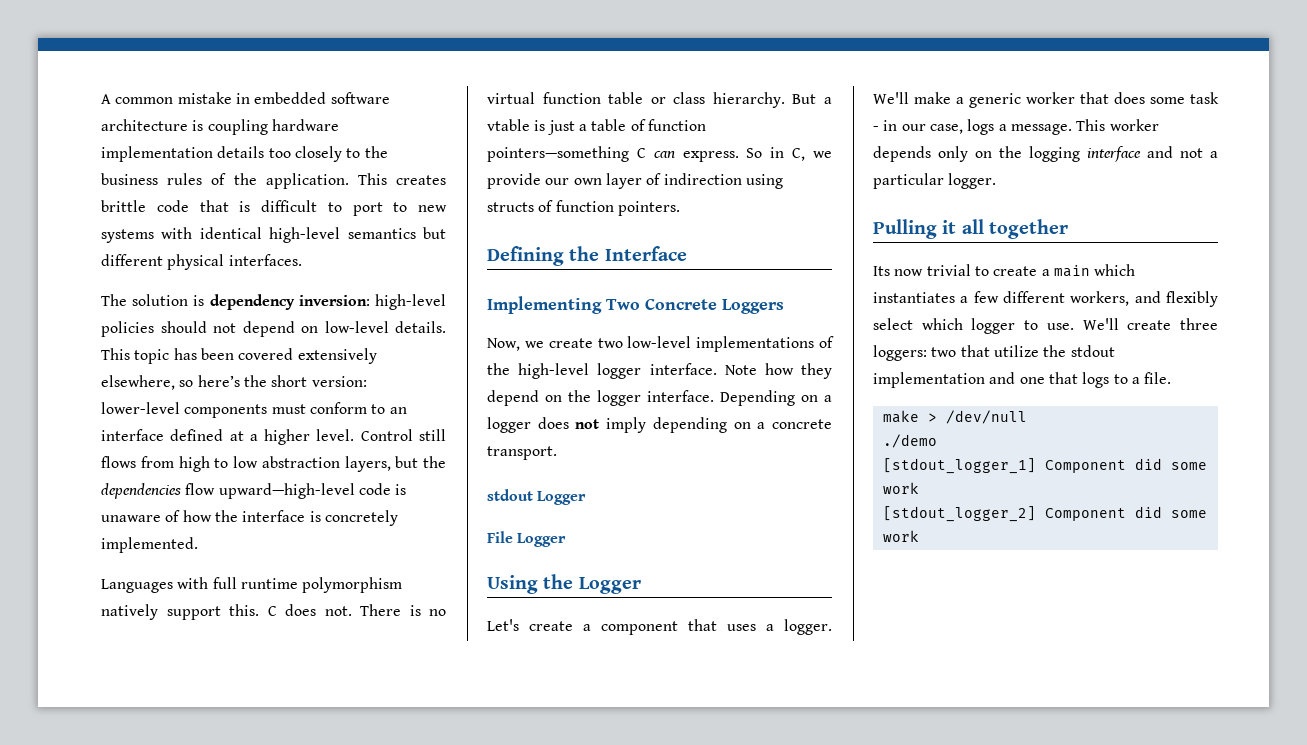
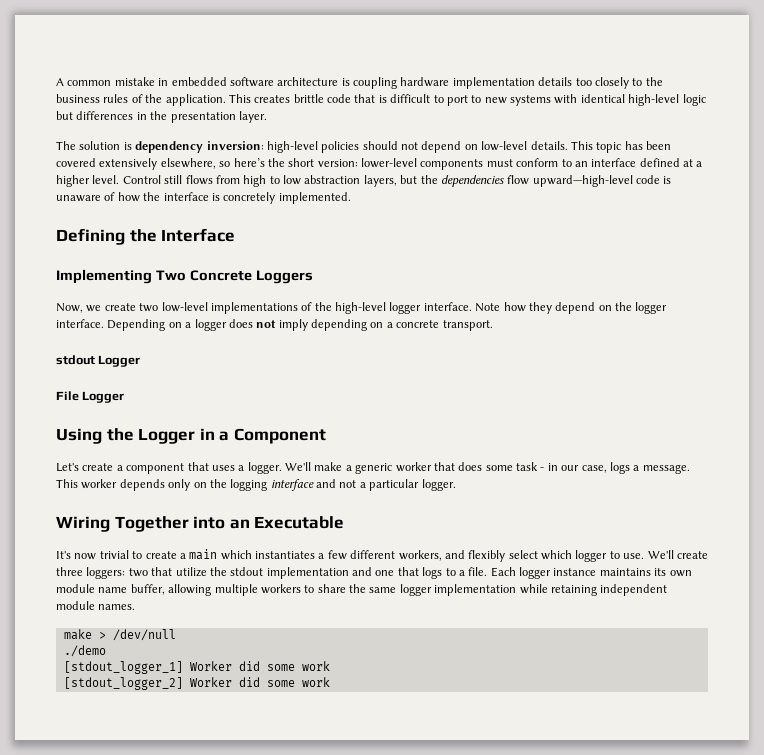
[347,227,447,239] [101,254,302,270] semantics but different physical interfaces. -> [682,94,706,106] [56,111,267,123] logic but differences in the presentation layer.
[101,577,403,593] [101,604,446,620] [487,92,832,108] [487,119,706,135] [487,146,832,162] [487,173,783,189] [487,200,680,216] // Languages with full runtime polymorphism natively support this. C does not. There is no virtual function table or class hierarchy. But a vtable is just a table of function pointers—something C can express. So in C, we provide our own layer of indirection using structs of function pointers. -> (351, 198) none
(641, 585) none -> [199,428,326,444] in a Component
[873,219,1069,239] [873,266,890,276] Pulling it all together // Its -> [56,516,345,532] [56,551,71,559] Wiring Together into an Executable // It's
(1172, 378) none -> [490,567,692,579] [56,584,668,596] [56,601,136,610] Each logger instance maintains its own module name buffer, allowing multiple workers to share the same logger implementation while retaining independent module names.
[1044,460,1126,473] Component -> [189,661,232,671] Worker
[1044,508,1126,521] Component -> [189,677,232,687] Worker

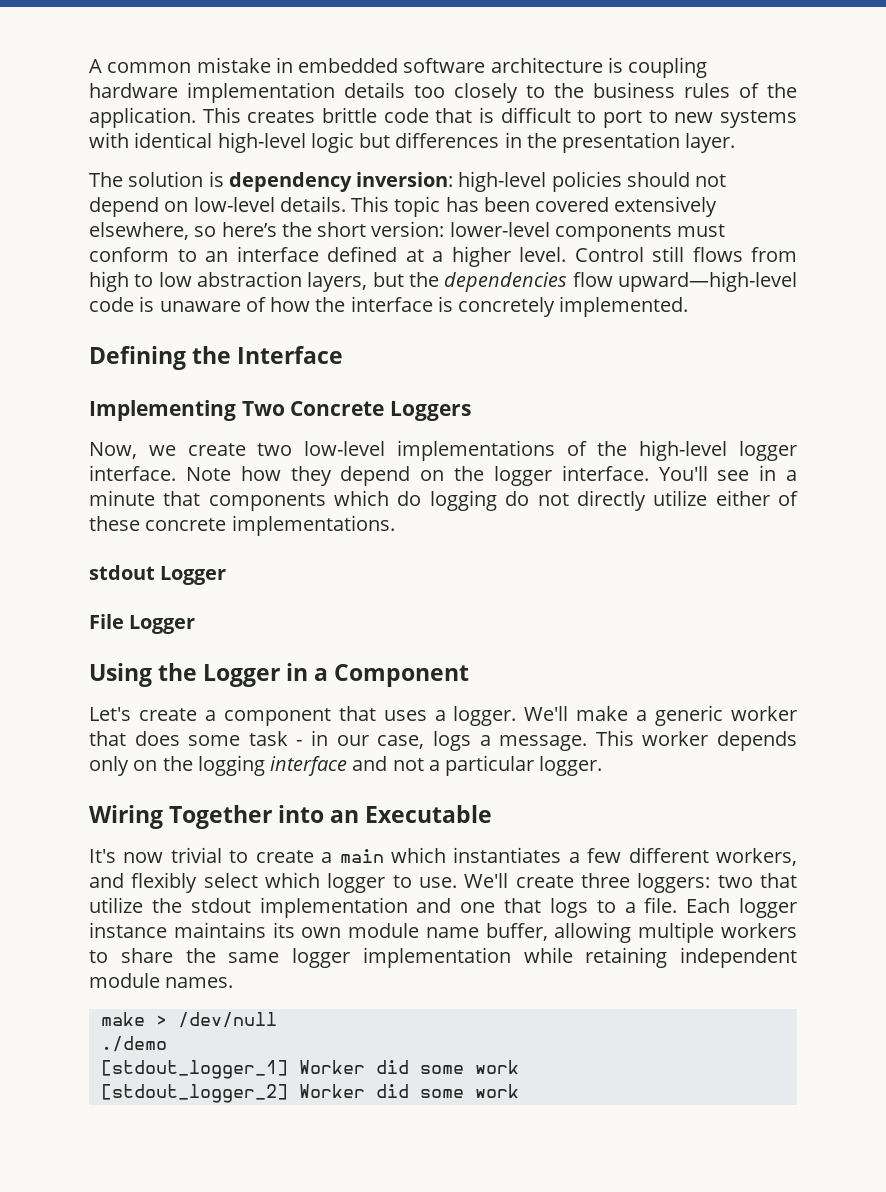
[107,319,493,331] Depending on a logger does not imply depending on a concrete transport. -> [658,465,797,481] [89,490,799,511] [89,515,395,536] You'll see in a minute that components which do logging do not directly utilize either of these concrete implementations.

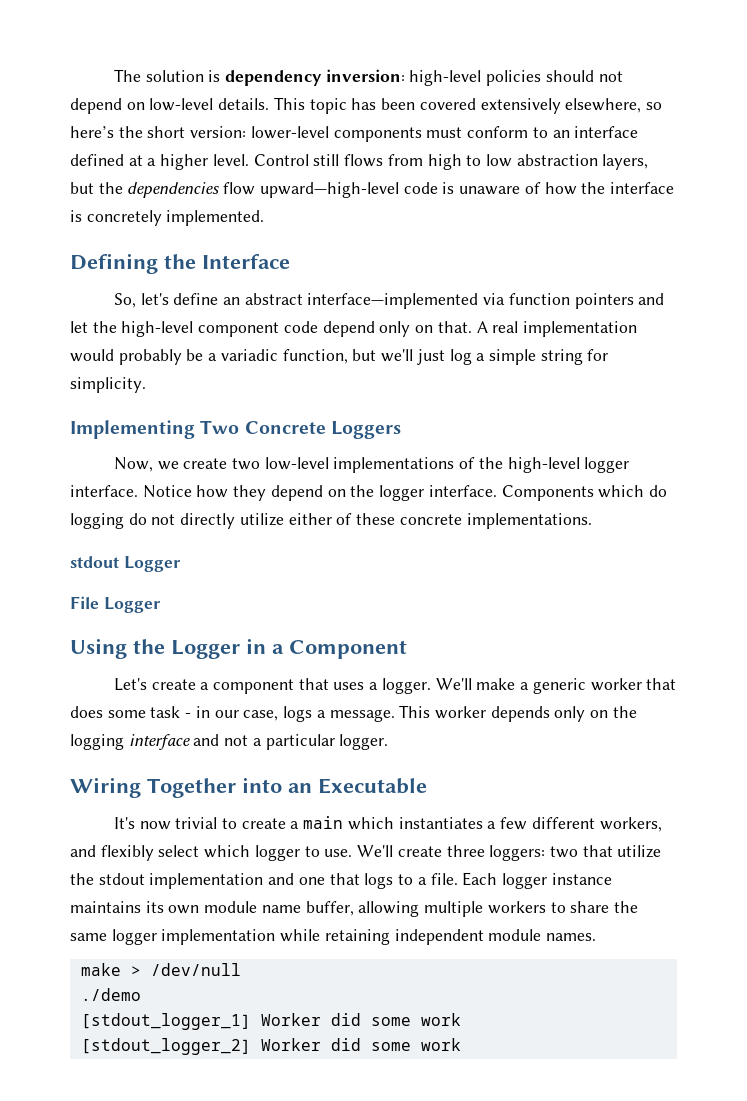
[89,57,708,78] [89,82,797,103] [89,107,797,128] [89,132,736,153] A common mistake in embedded software architecture is coupling hardware implementation details too closely to the business rules of the application. This creates brittle code that is difficult to port to new systems with identical high-level logic but differences in the presentation layer. // -> (113, 75) none
(344, 355) none -> [113,293,665,309] [70,321,637,337] [70,349,609,365] [70,377,146,393] // So, let's define an abstract interface—implemented via function pointers and let the high-level component code depend only on that. A real implementation would probably be a variadic function, but we'll just log a simple string for simplicity.
[185,467,231,481] Note -> [142,485,192,498] Notice
[658,465,797,481] [89,490,326,511] You'll see in a minute that components -> [501,485,594,501] Components

